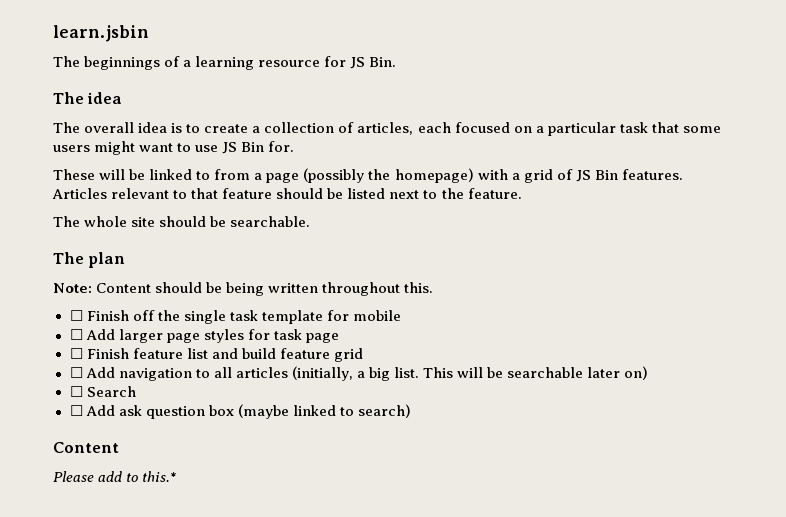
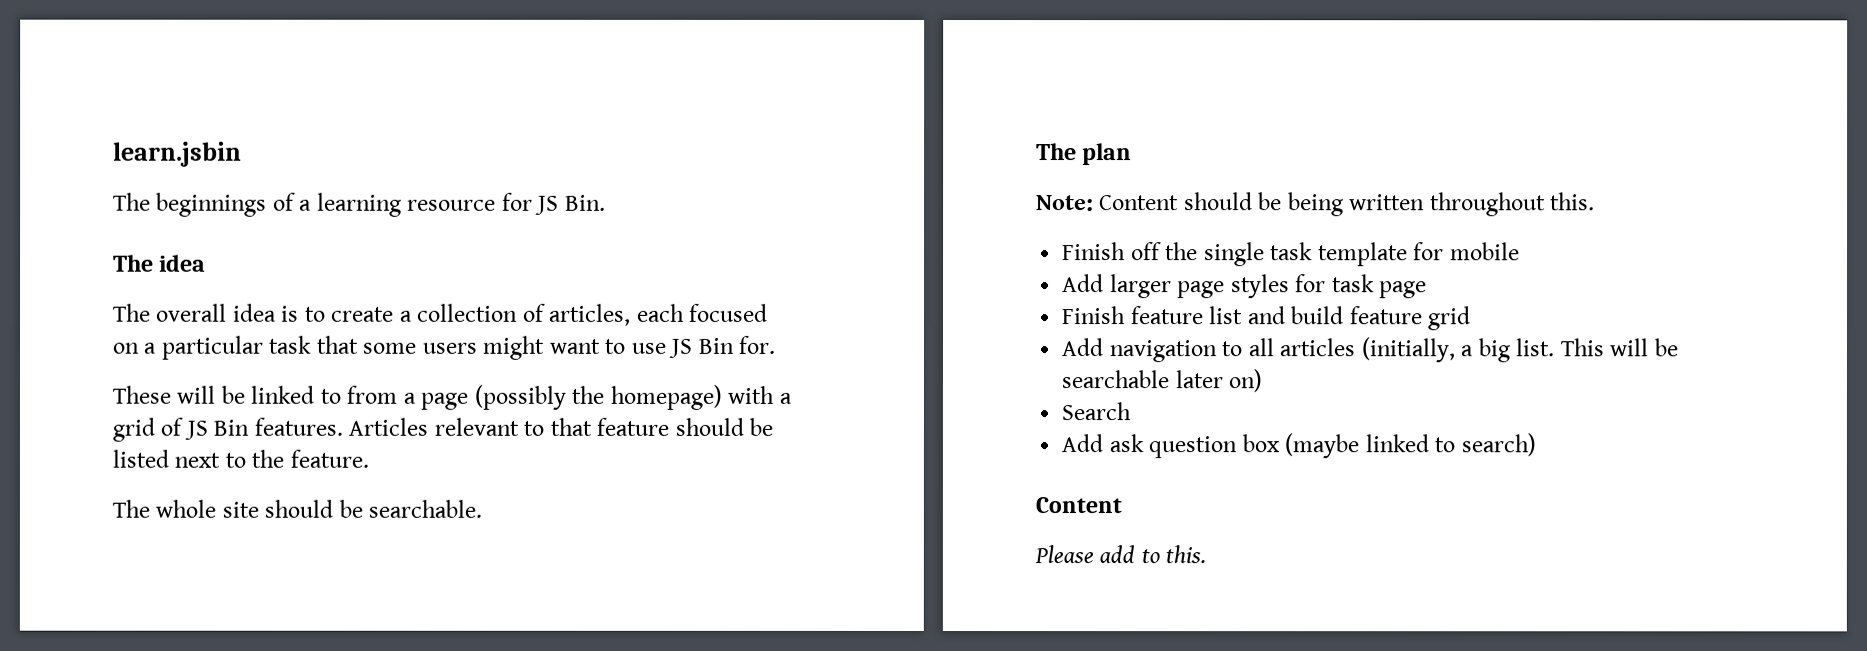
[69,310,83,321] ☐ -> (1596, 201) none
[69,329,83,340] ☐ -> (1520, 251) none
[69,348,83,359] ☐ -> (1428, 290) none
[69,367,83,378] ☐ -> (1472, 318) none
[69,386,83,397] ☐ -> (1263, 381) none
[69,405,83,416] ☐ -> (1132, 411) none
[142,471,178,482] this.* -> [1165,545,1207,564] this.

